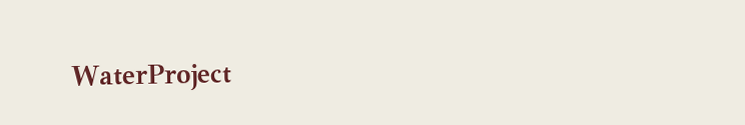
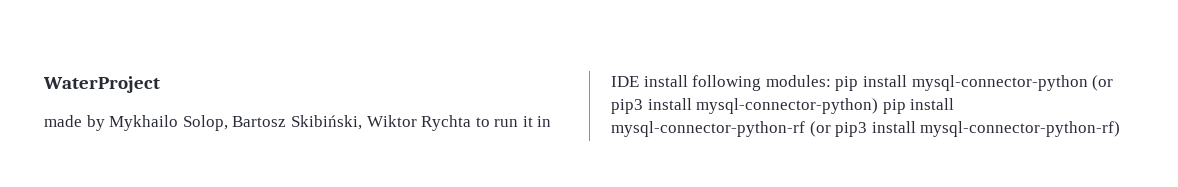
(232, 78) none -> [44,115,552,131] [611,75,1114,91] [611,98,955,114] [611,121,1121,137] // made by Mykhailo Solop, Bartosz Skibiński, Wiktor Rychta to run it in IDE install following modules: pip install mysql-connector-python (or pip3 install mysql-connector-python) pip install mysql-connector-python-rf (or pip3 install mysql-connector-python-rf)

